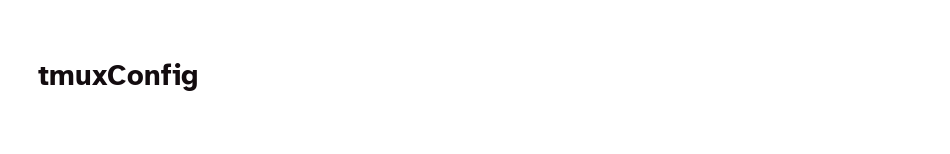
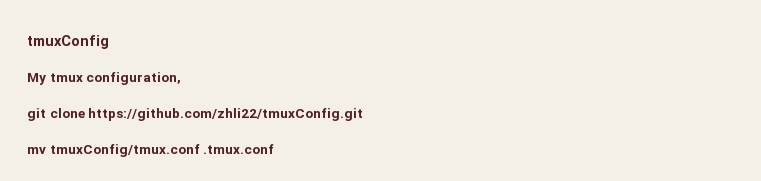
(198, 77) none -> [27,72,182,85] [27,108,364,121] [27,144,275,157] // My tmux configuration, // git clone https://github.com/zhli22/tmuxConfig.git // mv tmuxConfig/tmux.conf .tmux.conf

